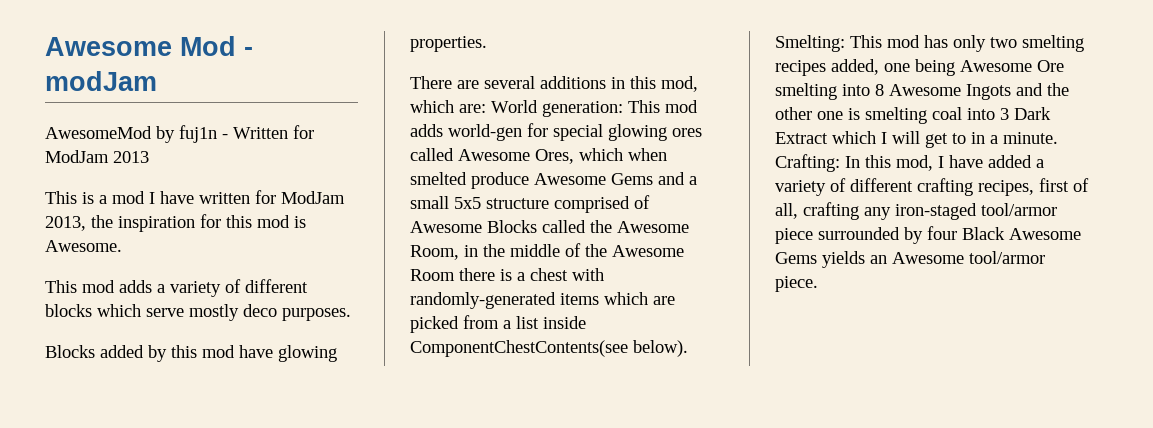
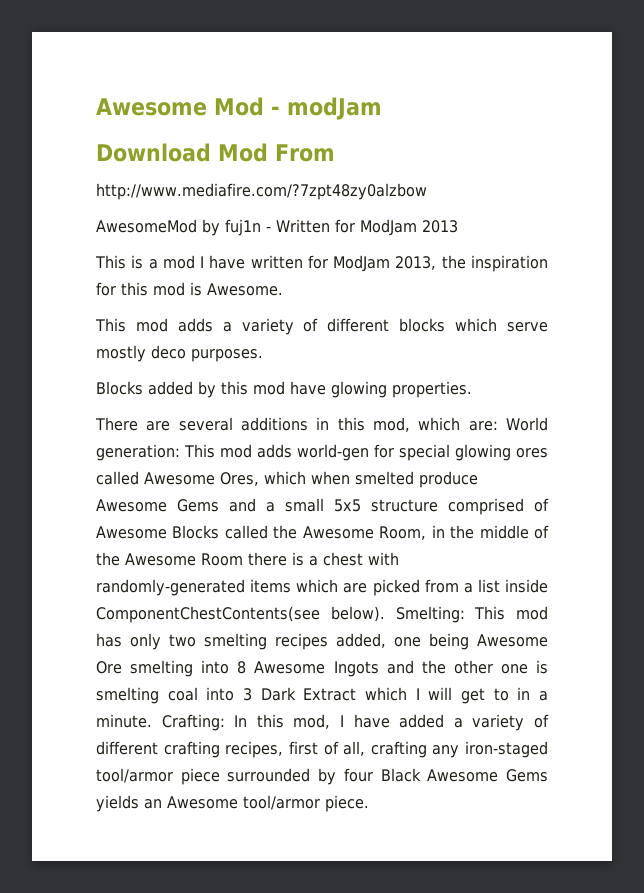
(157, 81) none -> [96,143,335,162] [96,183,427,200] // Download Mod From // http://www.mediafire.com/?7zpt48zy0alzbow

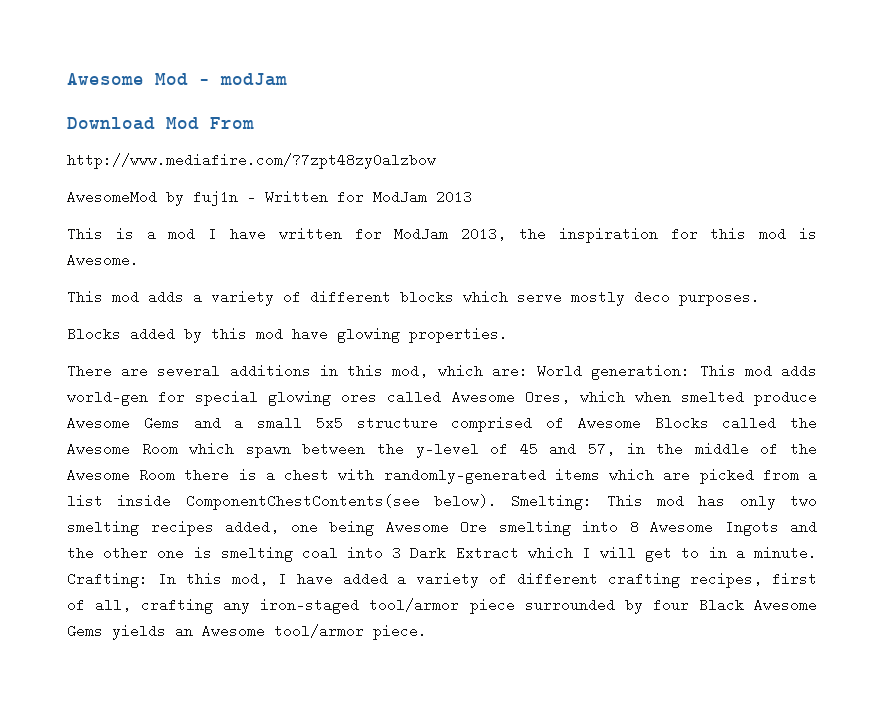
[379,526,427,540] Room, -> [141,442,616,458] Room which spawn between the y-level of 45 and 57,

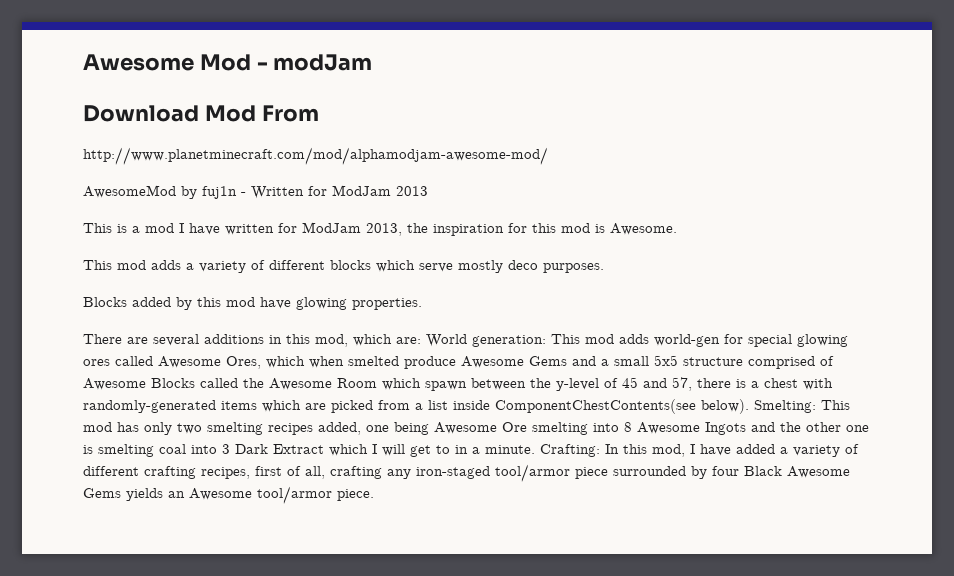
[67,153,436,169] http://www.mediafire.com/?7zpt48zy0alzbow -> [83,147,548,165] http://www.planetminecraft.com/mod/alphamodjam-awesome-mod/
[626,442,818,456] [67,468,176,482] in the middle of the Awesome Room -> (692, 384) none

